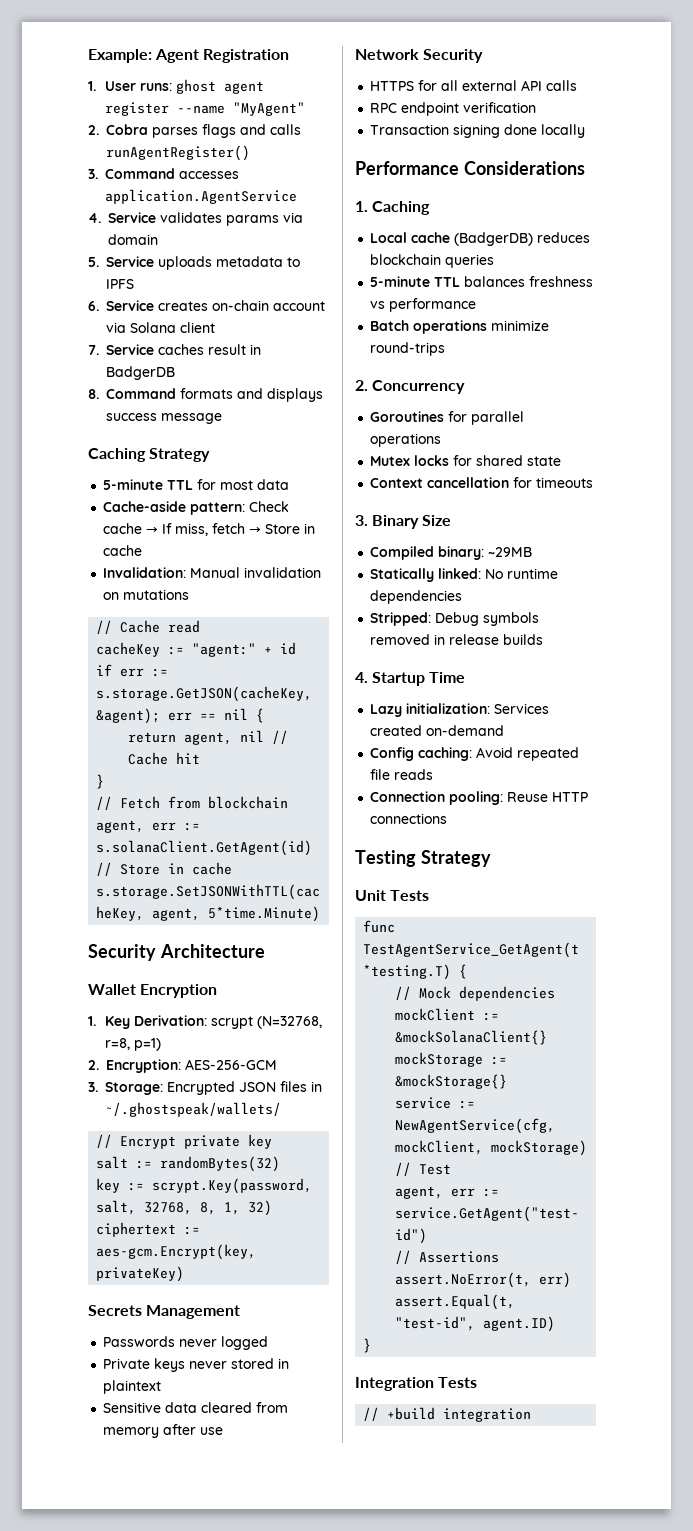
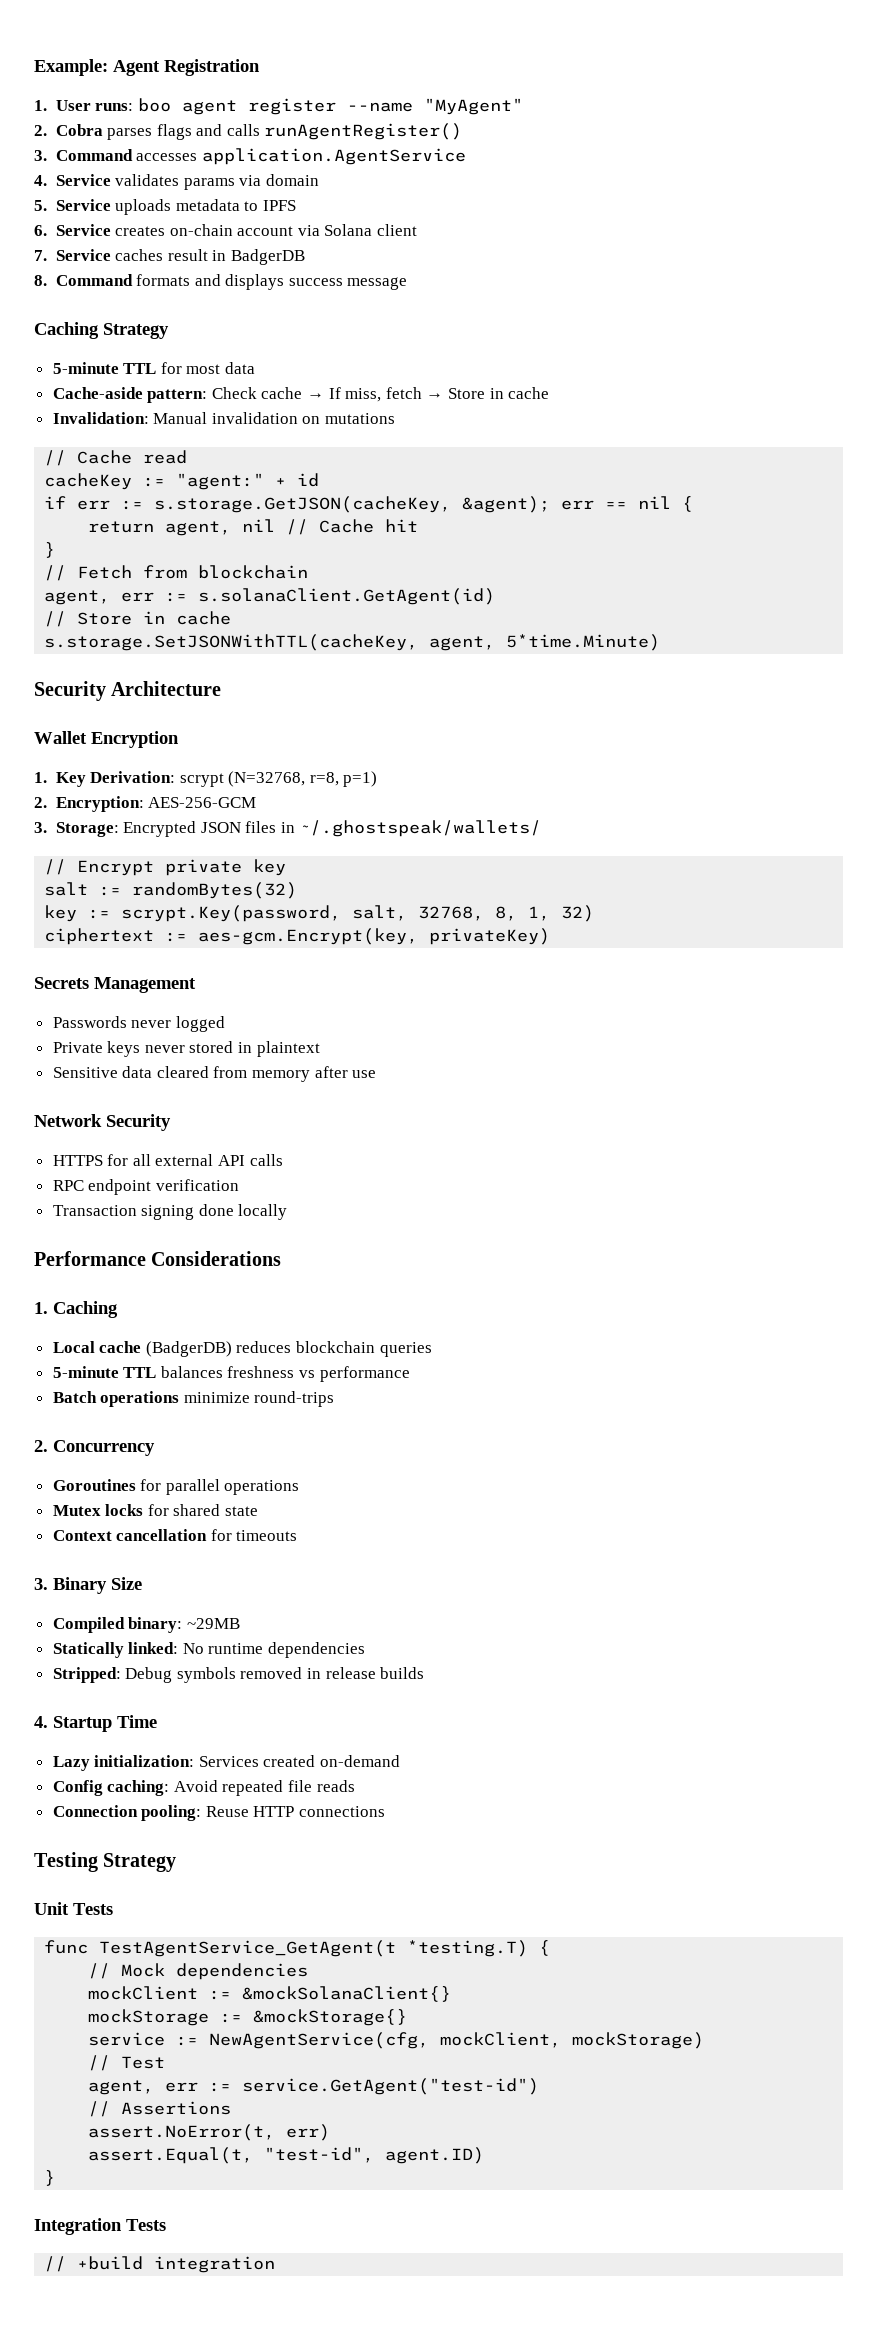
[175,79,216,94] ghost -> [137,98,171,112] boo

